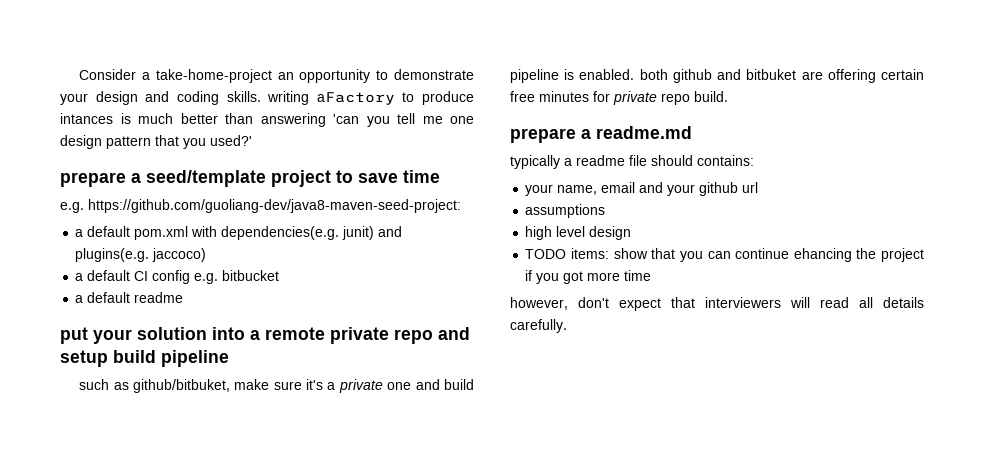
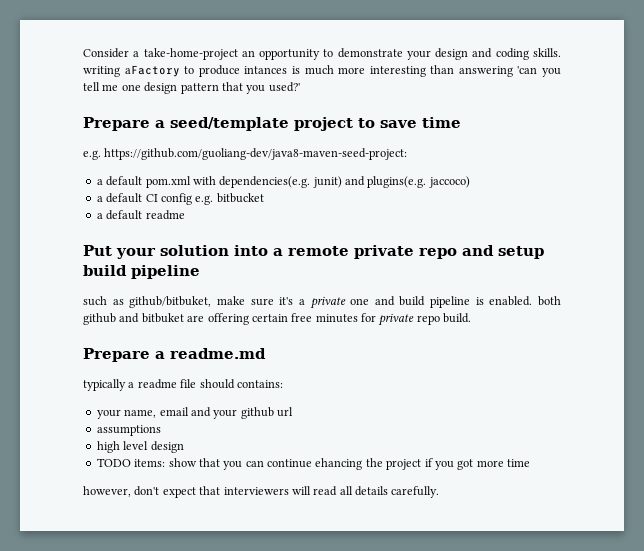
[180,113,218,124] better -> [338,66,426,77] more interesting
[60,172,126,187] prepare -> [83,117,150,131] Prepare
[60,327,88,344] put -> [83,245,112,256] Put
[510,128,576,143] prepare -> [83,348,150,362] Prepare

